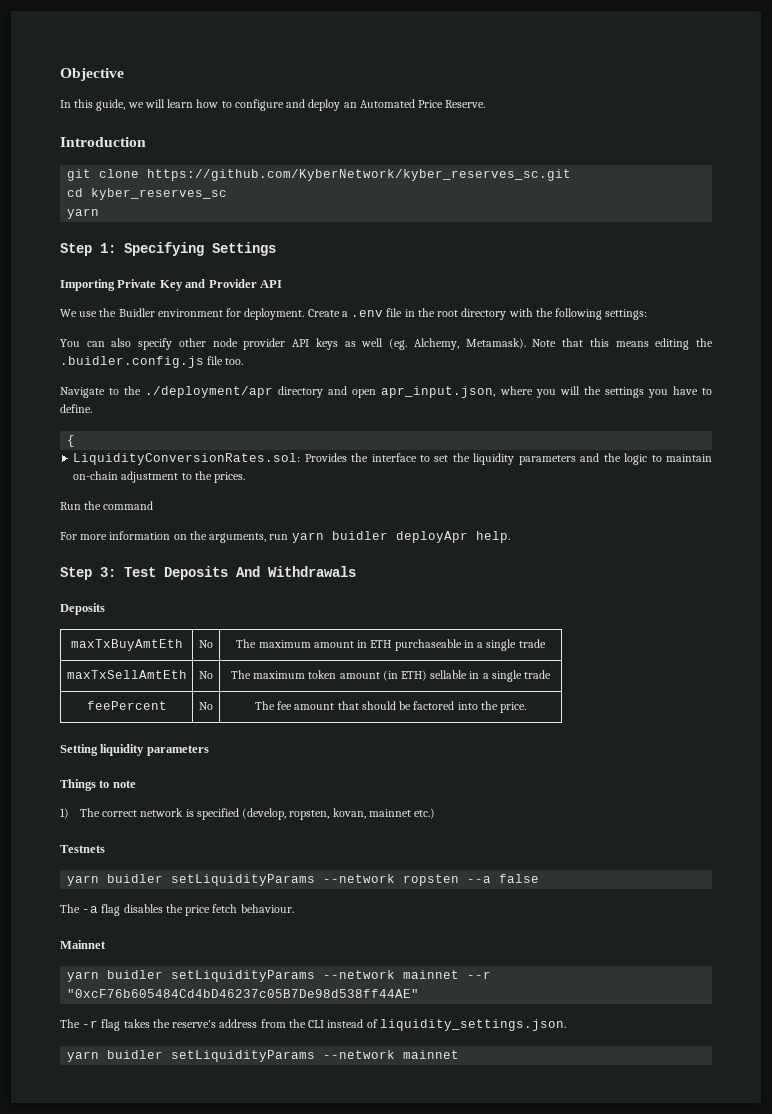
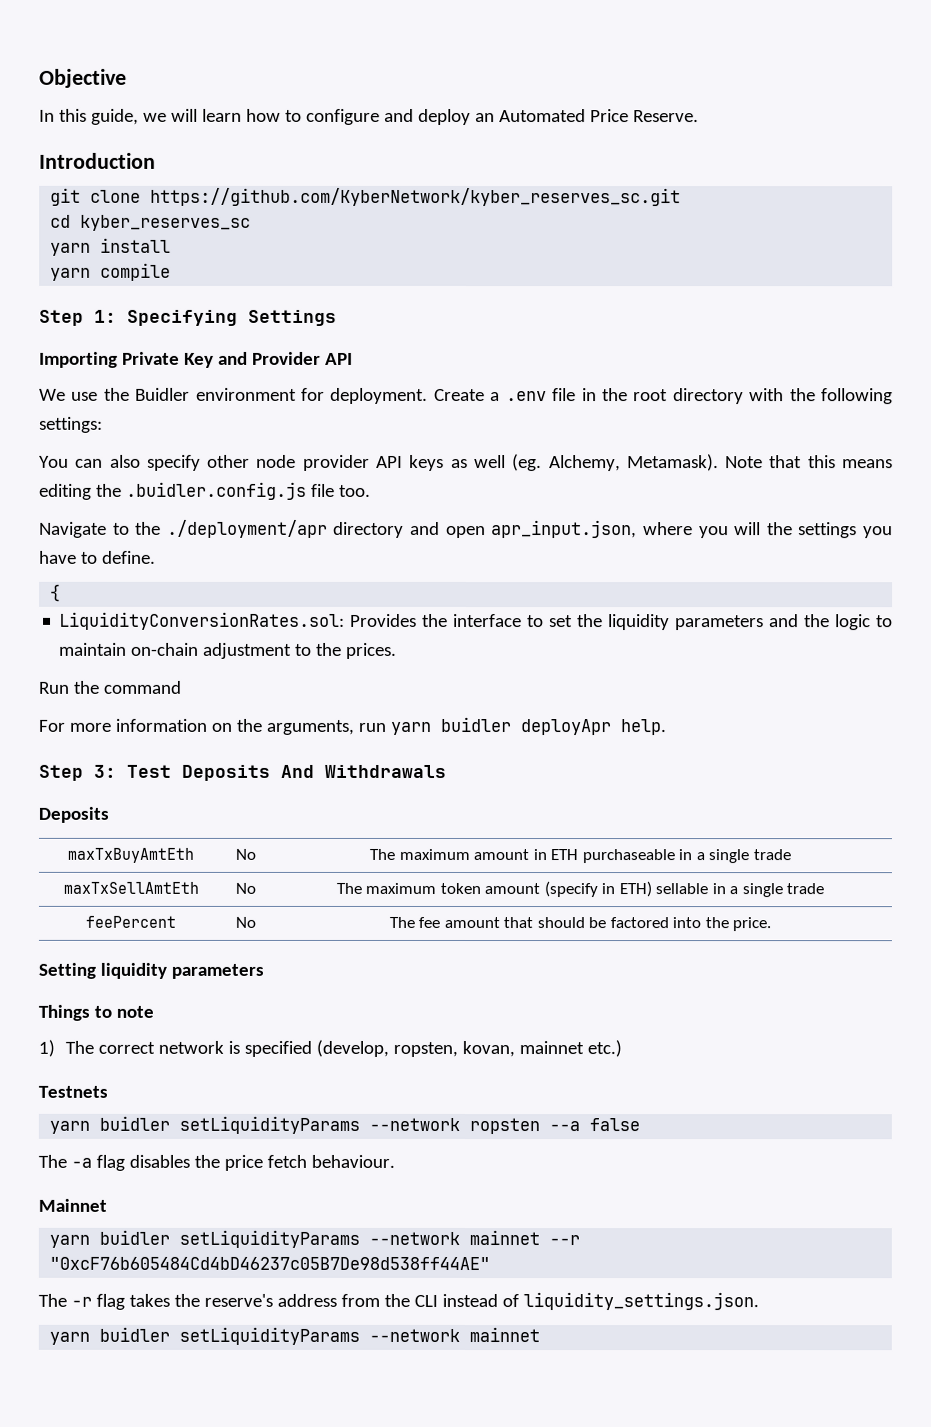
(100, 213) none -> [100,237,172,253] [50,262,172,281] install // yarn compile
[382,670,398,681] (in -> [543,881,616,898] (specify in

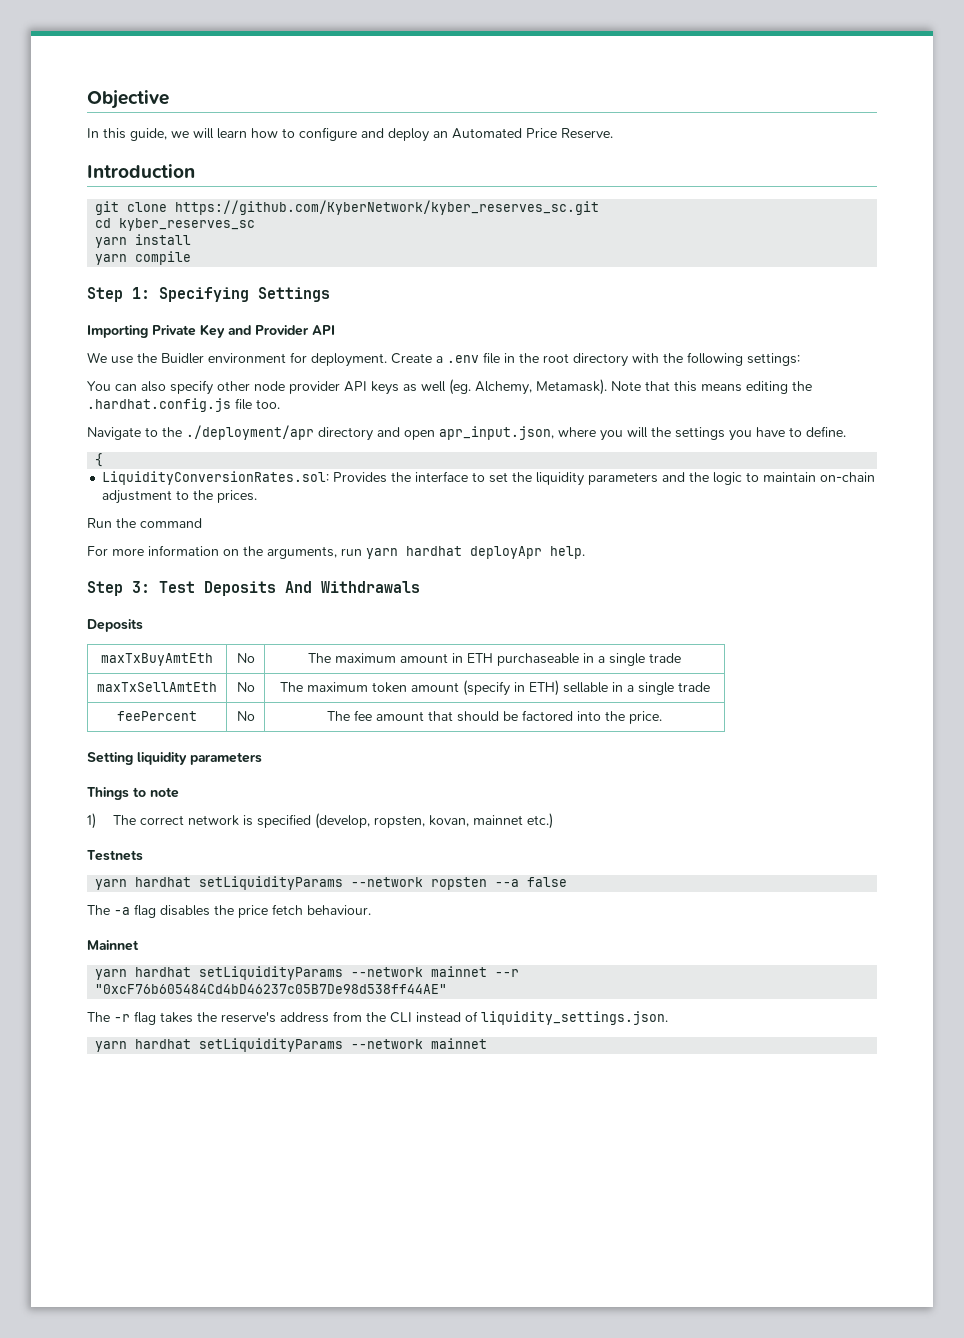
[125,481,307,500] .buidler.config.js -> [87,398,231,412] .hardhat.config.js
[439,716,511,733] buidler -> [406,546,462,556] hardhat
[99,1115,171,1131] buidler -> [135,877,192,887] hardhat
[99,1229,171,1245] buidler -> [135,967,192,977] hardhat
[99,1326,171,1342] buidler -> [135,1039,192,1049] hardhat

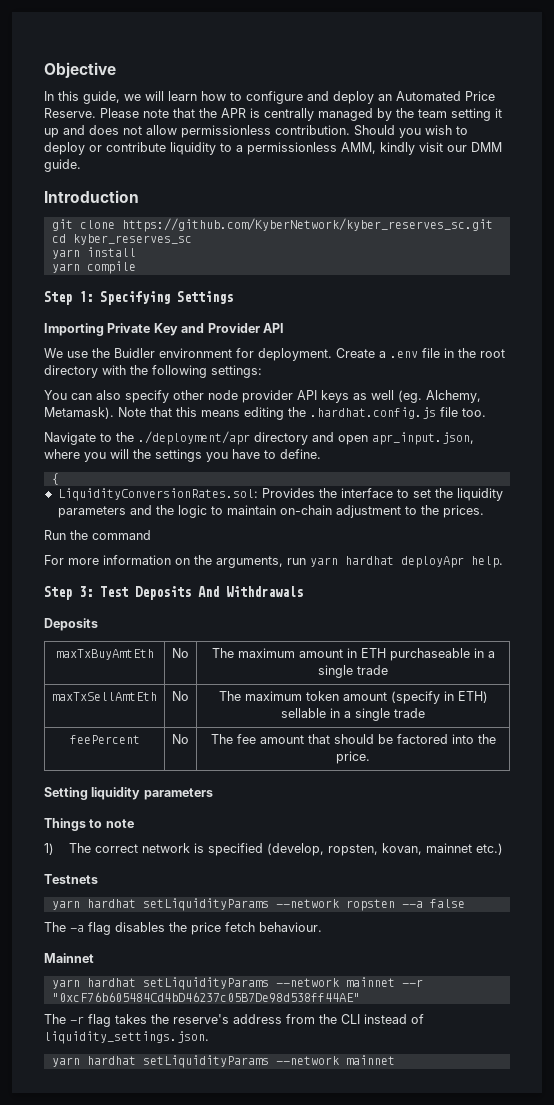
(613, 133) none -> [100,108,502,121] [44,125,468,138] [44,142,502,155] [44,159,81,172] Please note that the APR is centrally managed by the team setting it up and does not allow permissionless contribution. Should you wish to deploy or contribute liquidity to a permissionless AMM, kindly visit our DMM guide.

